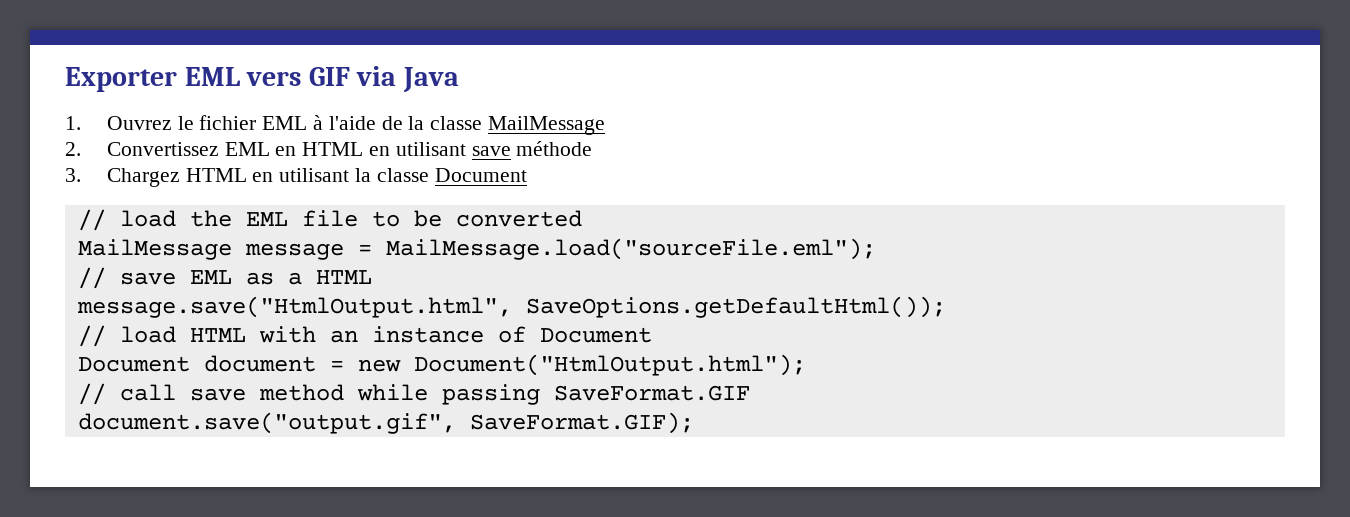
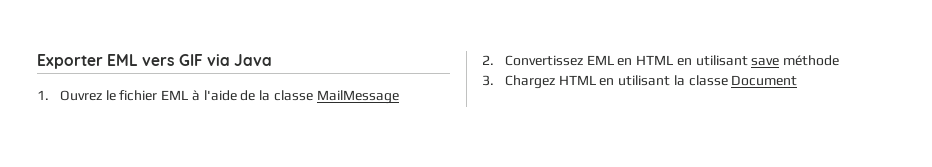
[77,209,582,231] [77,238,876,260] [77,267,372,289] [76,296,946,318] [77,325,652,347] [77,354,806,376] [77,383,750,405] [77,412,694,434] // // load the EML file to be converted // MailMessage message = MailMessage.load("sourceFile.eml"); // // save EML as a HTML // message.save("HtmlOutput.html", SaveOptions.getDefaultHtml()); // // load HTML with an instance of Document // Document document = new Document("HtmlOutput.html"); // // call save method while passing SaveFormat.GIF // document.save("output.gif", SaveFormat.GIF); -> (798, 80) none

